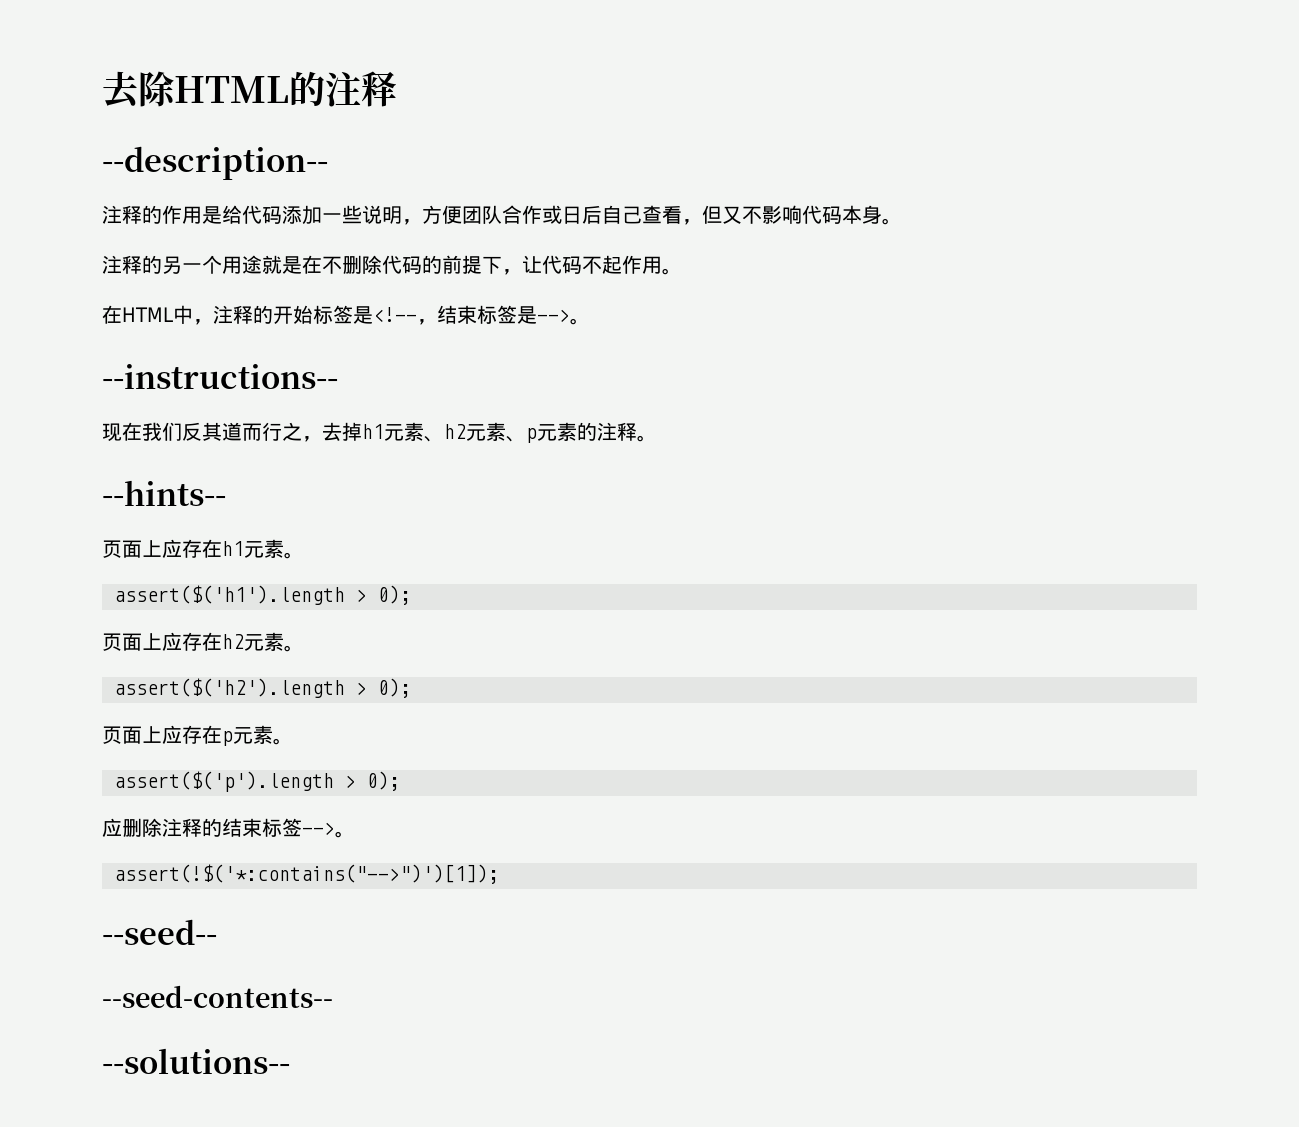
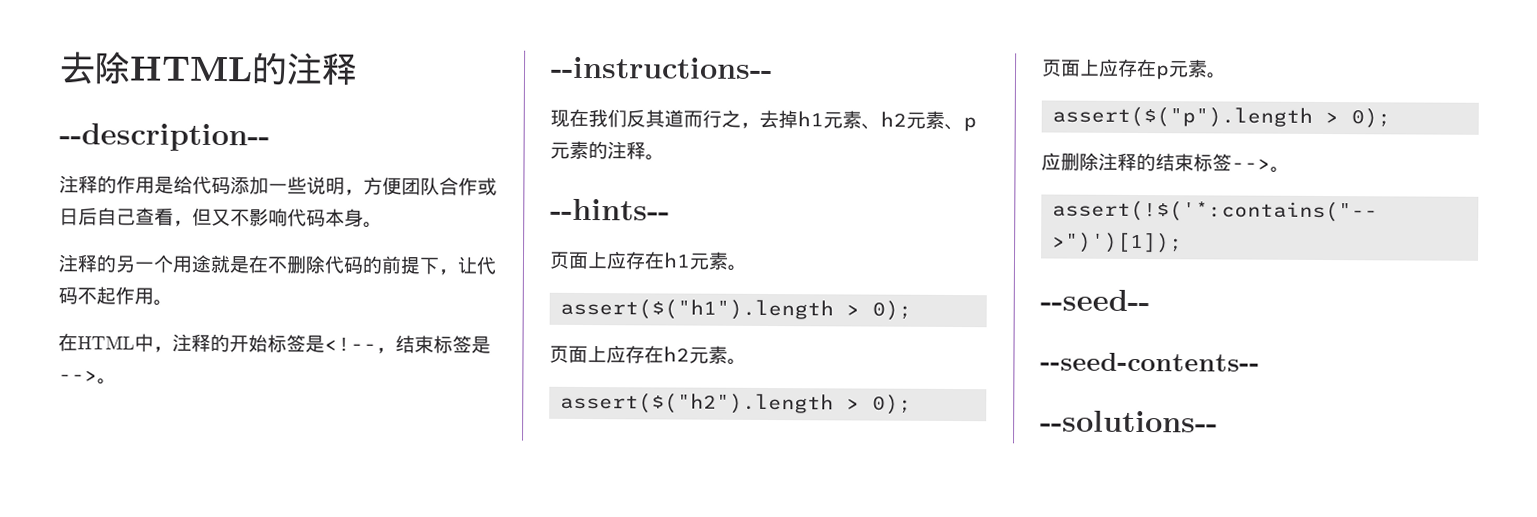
[114,585,345,605] assert($('h1').length -> [560,298,835,321] assert($("h1").length
[114,678,345,698] assert($('h2').length -> [560,392,835,415] assert($("h2").length
[114,771,334,792] assert($('p').length -> [1052,106,1314,128] assert($("p").length

